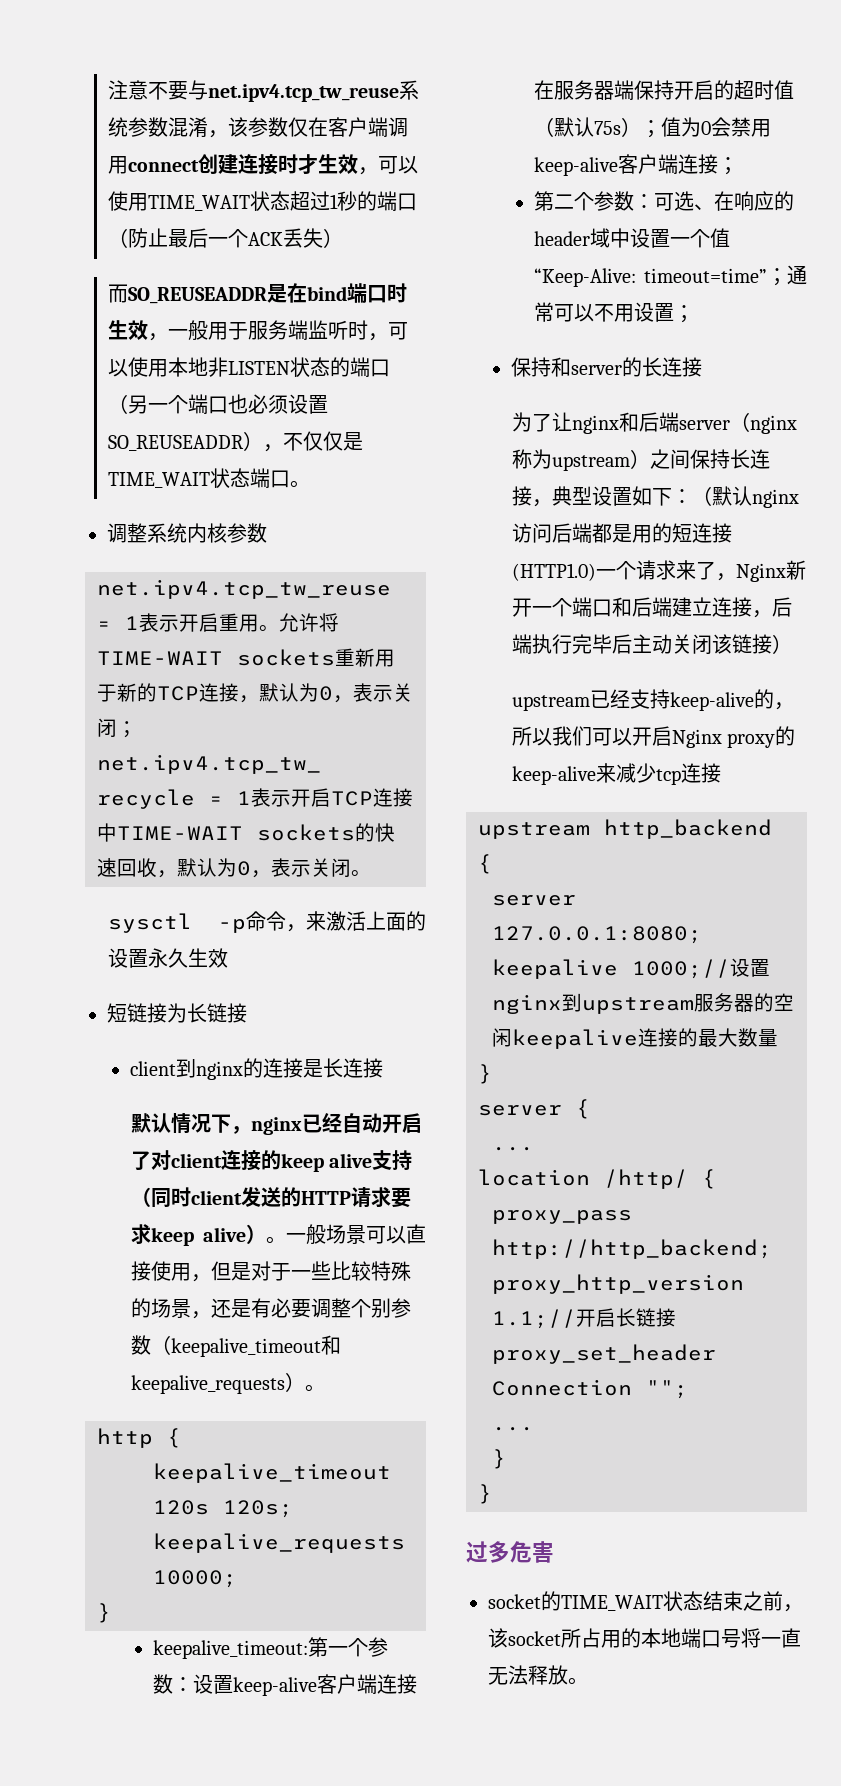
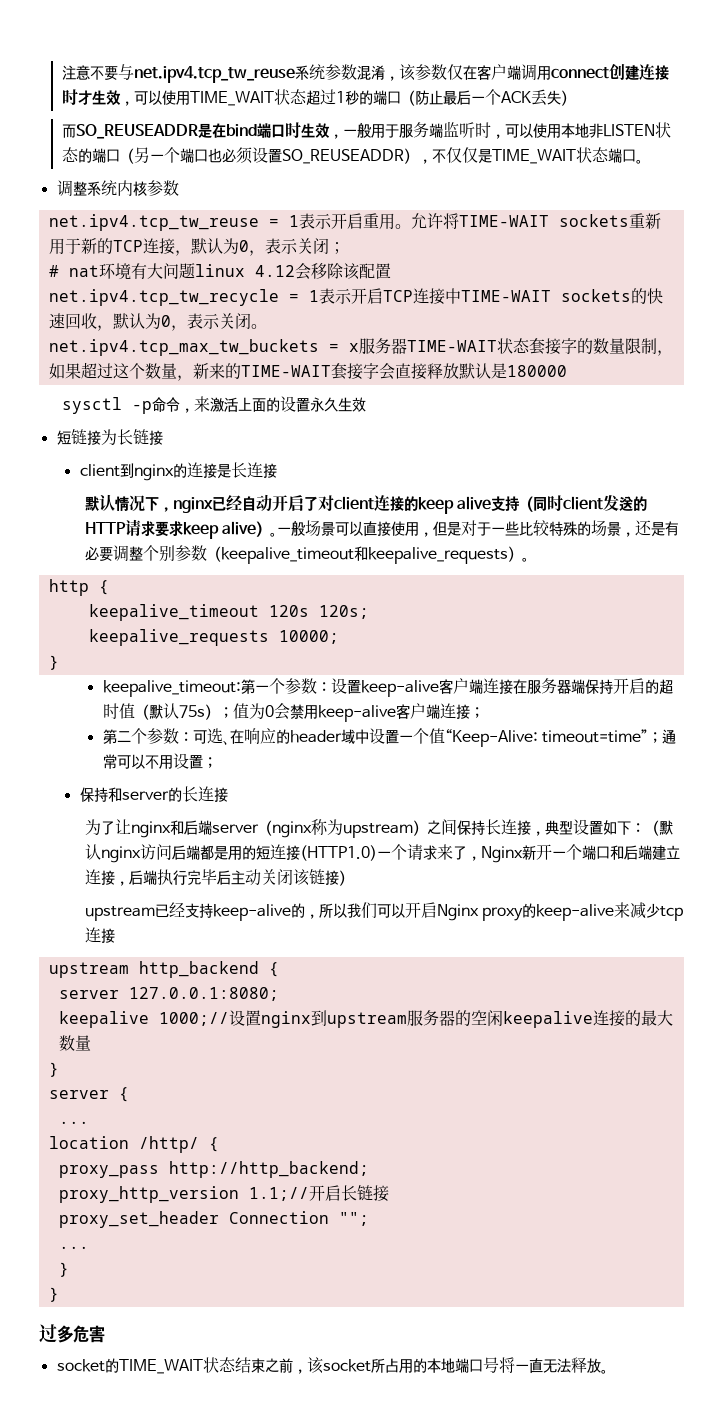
(137, 729) none -> [48,263,391,280] // # nat环境有大问题linux 4.12会移除该配置
(371, 873) none -> [48,338,673,356] [48,362,567,381] // net.ipv4.tcp_max_tw_buckets = x服务器TIME-WAIT状态套接字的数量限制，如果超过这个数量，新来的TIME-WAIT套接字会直接释放默认是180000

